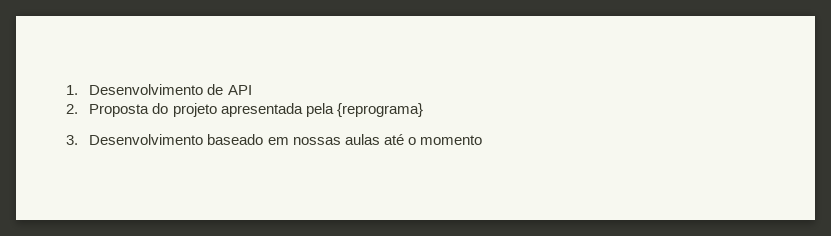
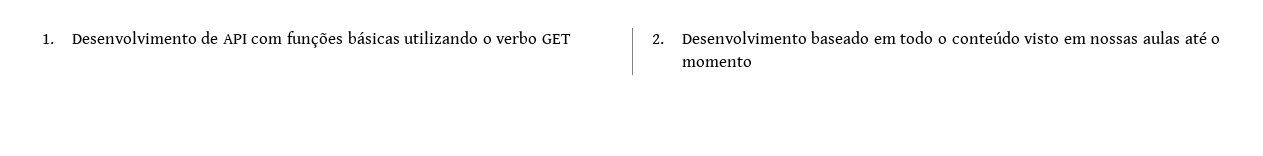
[66,103,423,117] [66,134,264,145] // 2. Proposta do projeto apresentada pela {reprograma} // 3. Desenvolvimento baseado -> [251,31,571,48] [652,31,1060,44] com funções básicas utilizando o verbo GET // 2. Desenvolvimento baseado em todo o conteúdo visto

